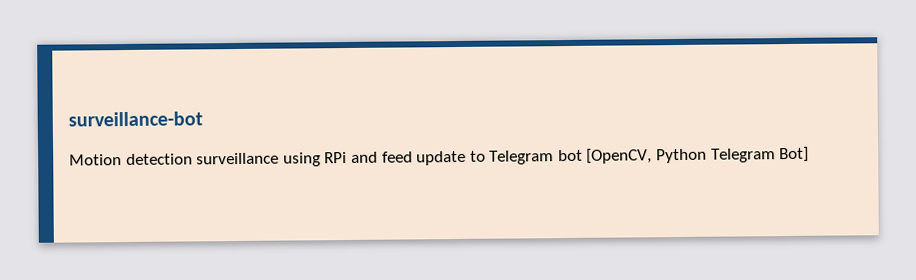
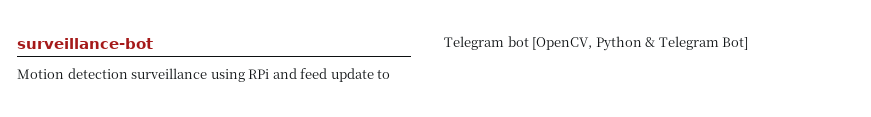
(708, 156) none -> [645,37,656,47] &

